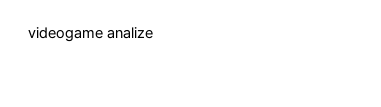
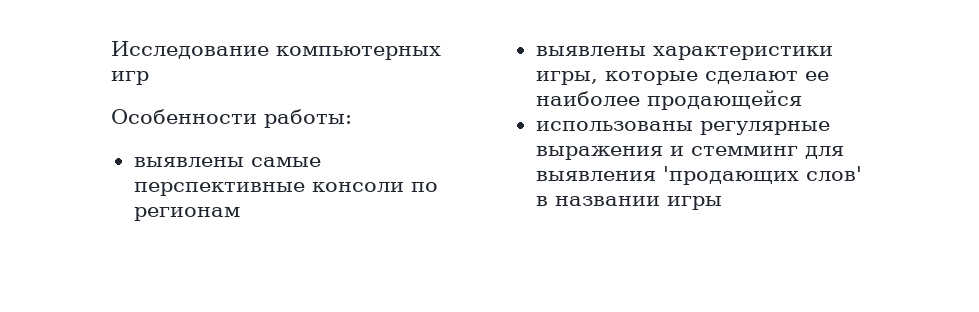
[28,27,154,42] videogame analize -> [111,41,441,60] [111,71,149,85] [111,109,352,128] [133,157,321,167] [133,182,438,196] [133,207,240,221] [535,46,833,60] [535,71,829,85] [535,90,802,110] [535,121,830,135] [535,146,844,160] [535,166,862,185] [535,196,722,210] Исследование компьютерных игр // Особенности работы: // выявлены самые перспективные консоли по регионам // выявлены характеристики игры, которые сделают ее наиболее продающейся // использованы регулярные выражения и стемминг для выявления 'продающих слов' в названии игры

